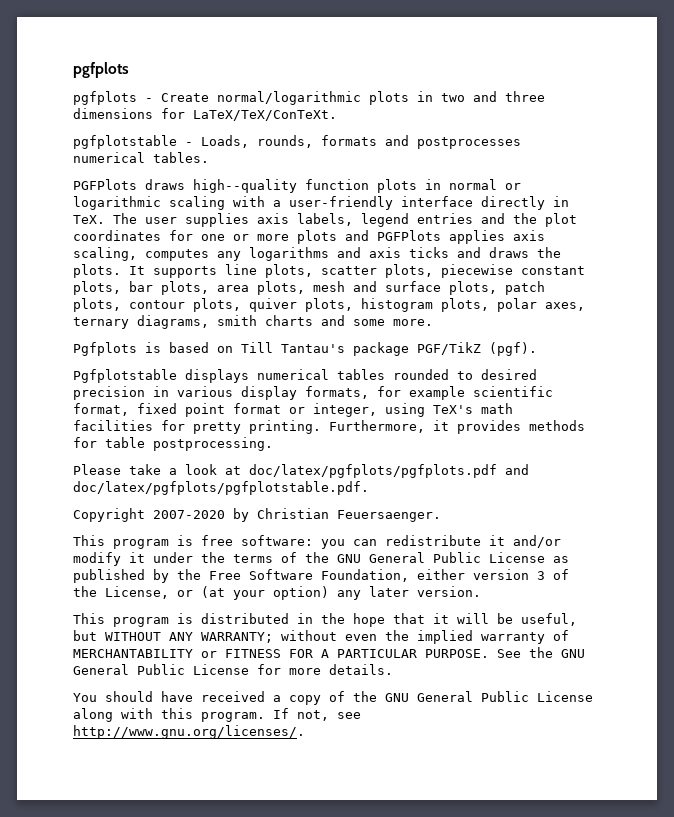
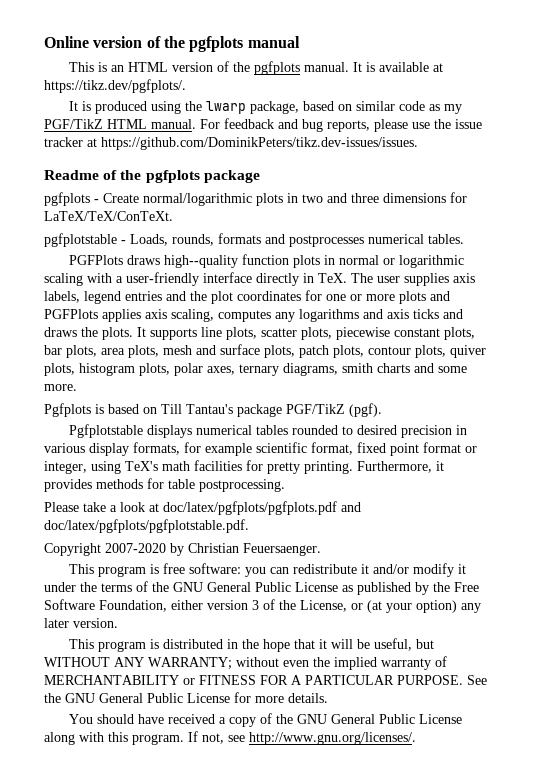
[73,62,129,78] pgfplots -> [44,36,300,52] [68,61,443,75] [44,79,186,93] [68,101,462,114] [44,118,482,132] [44,137,418,150] [44,170,260,183] Online version of the pgfplots manual // This is an HTML version of the pgfplots manual. It is available at https://tikz.dev/pgfplots/. // It is produced using the lwarp package, based on similar code as my PGF/TikZ HTML manual. For feedback and bug reports, please use the issue tracker at https://github.com/DominikPeters/tikz.dev-issues/issues. // Readme of the pgfplots package

